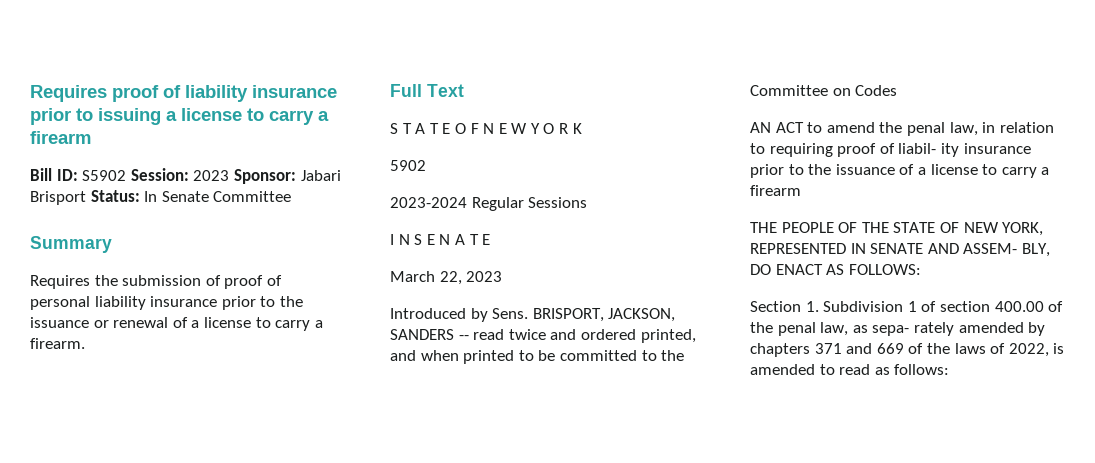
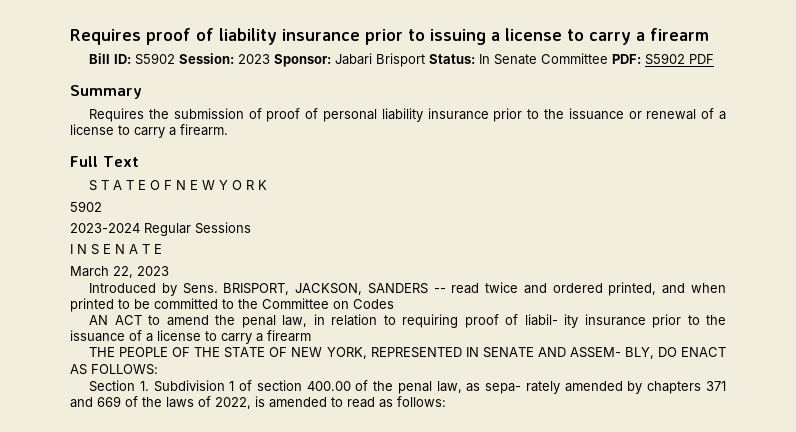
(292, 196) none -> [612,53,715,65] PDF: S5902 PDF

